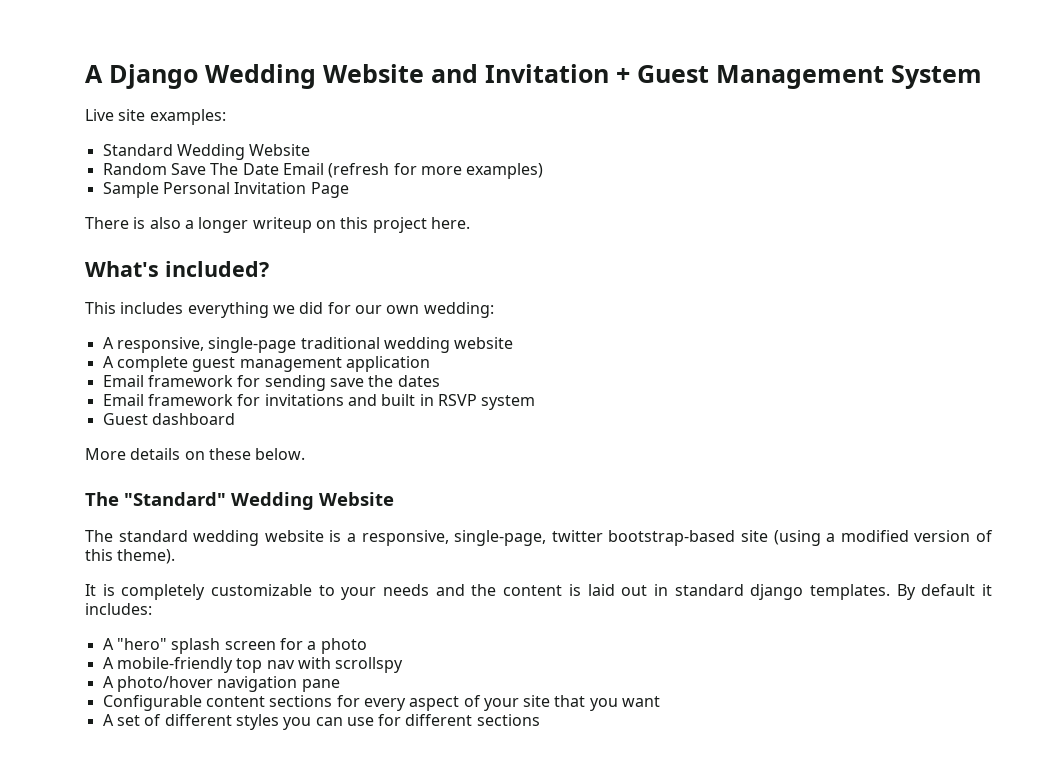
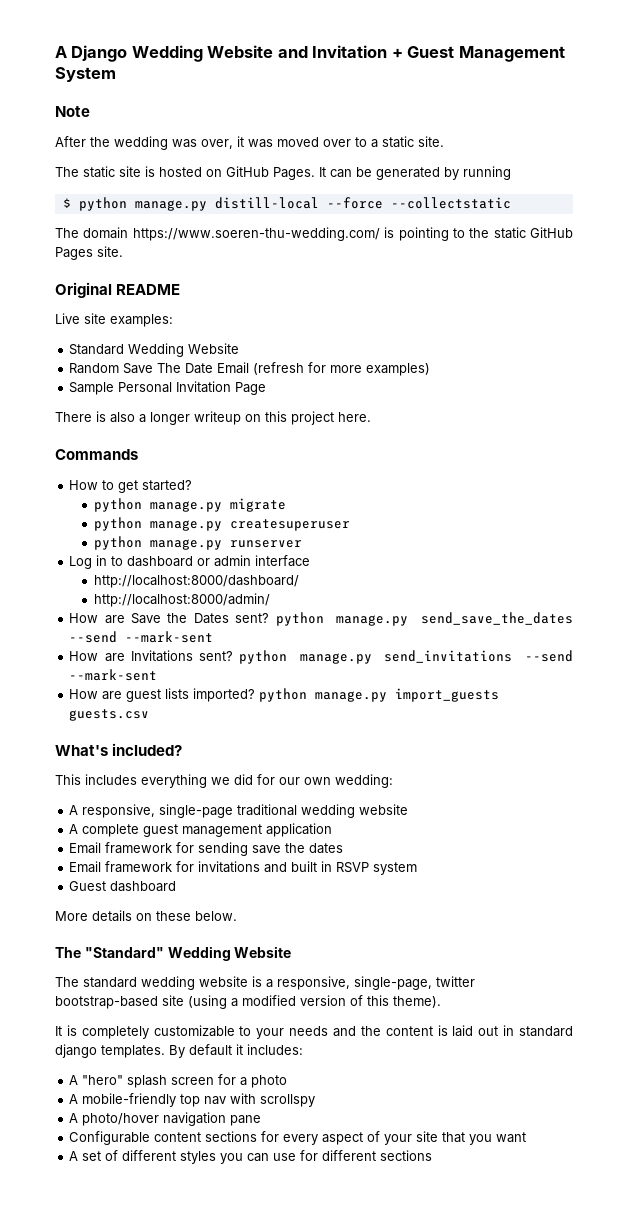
(982, 77) none -> [55,106,90,117] [55,136,444,150] [55,166,511,180] [62,197,511,211] [55,227,573,241] [55,246,123,260] [55,282,181,298] // Note // After the wedding was over, it was moved over to a static site. // The static site is hosted on GitHub Pages. It can be generated by running // $ python manage.py distill-local --force --collectstatic // The domain https://www.soeren-thu-wedding.com/ is pointing to the static GitHub Pages site. // Original README
(470, 223) none -> [55,449,138,460] [69,480,193,493] [93,498,286,512] [93,517,350,531] [93,536,302,550] [69,555,311,569] [93,575,299,588] [93,593,270,607] [69,612,573,626] [69,631,214,643] [69,650,573,664] [69,669,158,681] [69,688,500,702] [69,709,150,721] // Commands // How to get started? // python manage.py migrate // python manage.py createsuperuser // python manage.py runserver // Log in to dashboard or admin interface // http://localhost:8000/dashboard/ // http://localhost:8000/admin/ // How are Save the Dates sent? python manage.py send_save_the_dates --send --mark-sent // How are Invitations sent? python manage.py send_invitations --send --mark-sent // How are guest lists imported? python manage.py import_guests guests.csv

